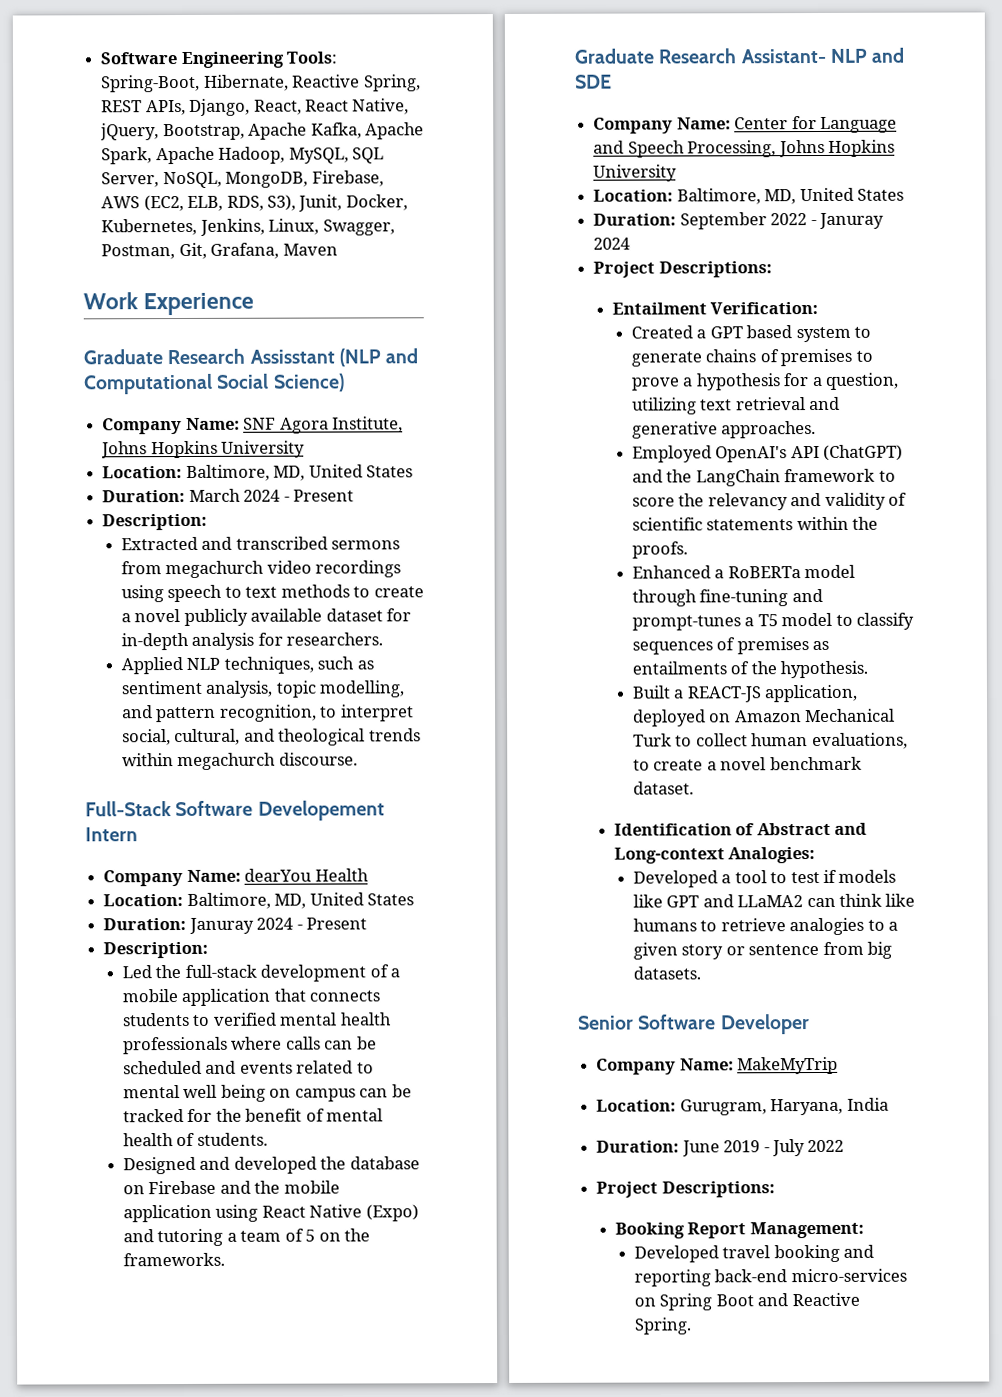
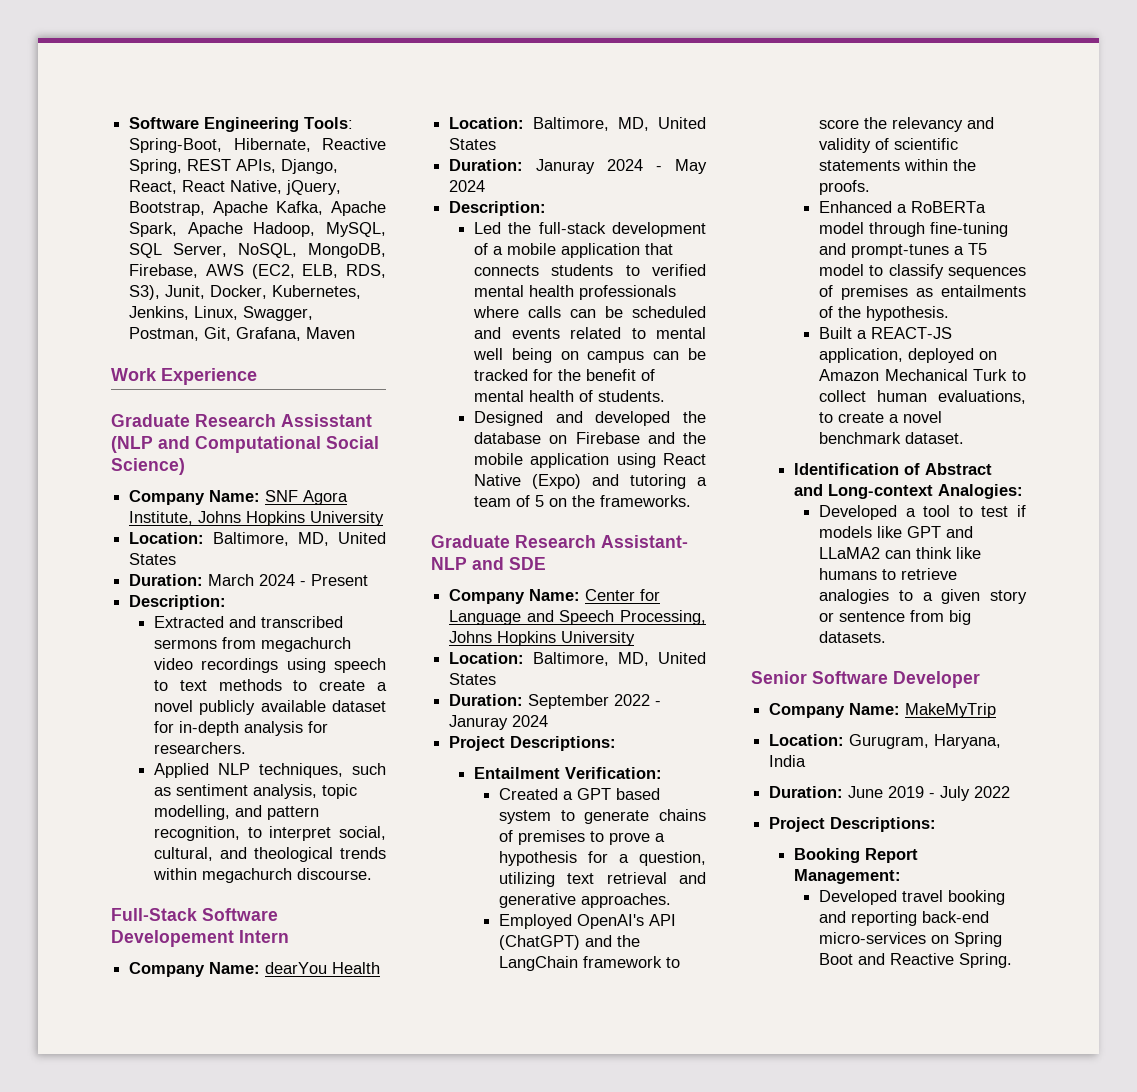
[305,917,367,930] Present -> [675,159,707,174] [449,180,486,192] May 2024

